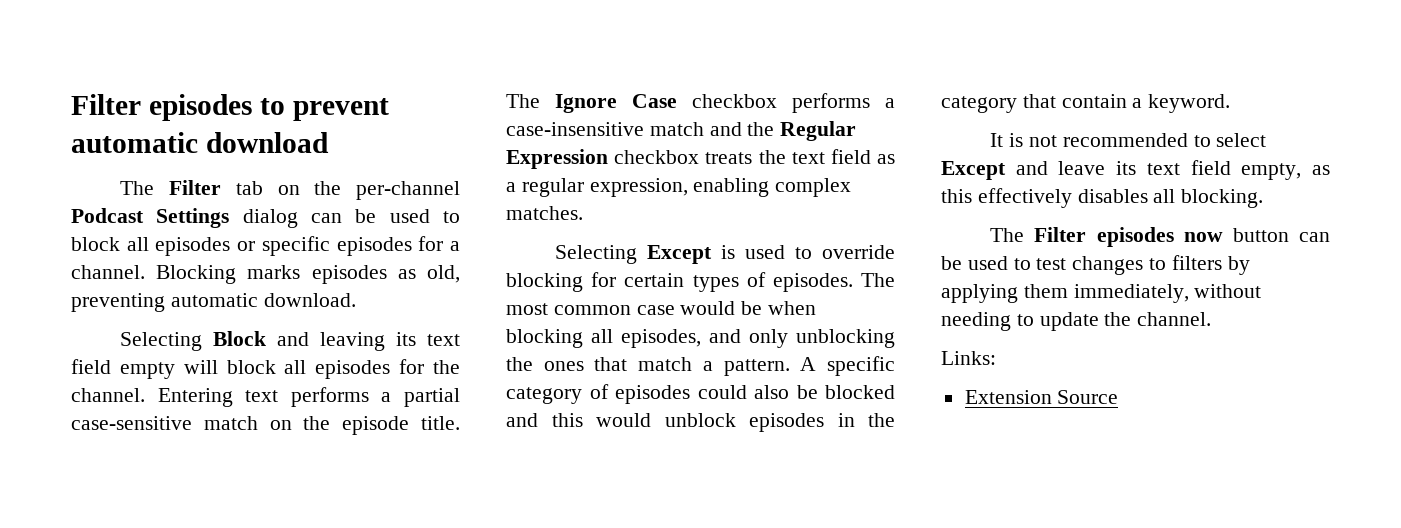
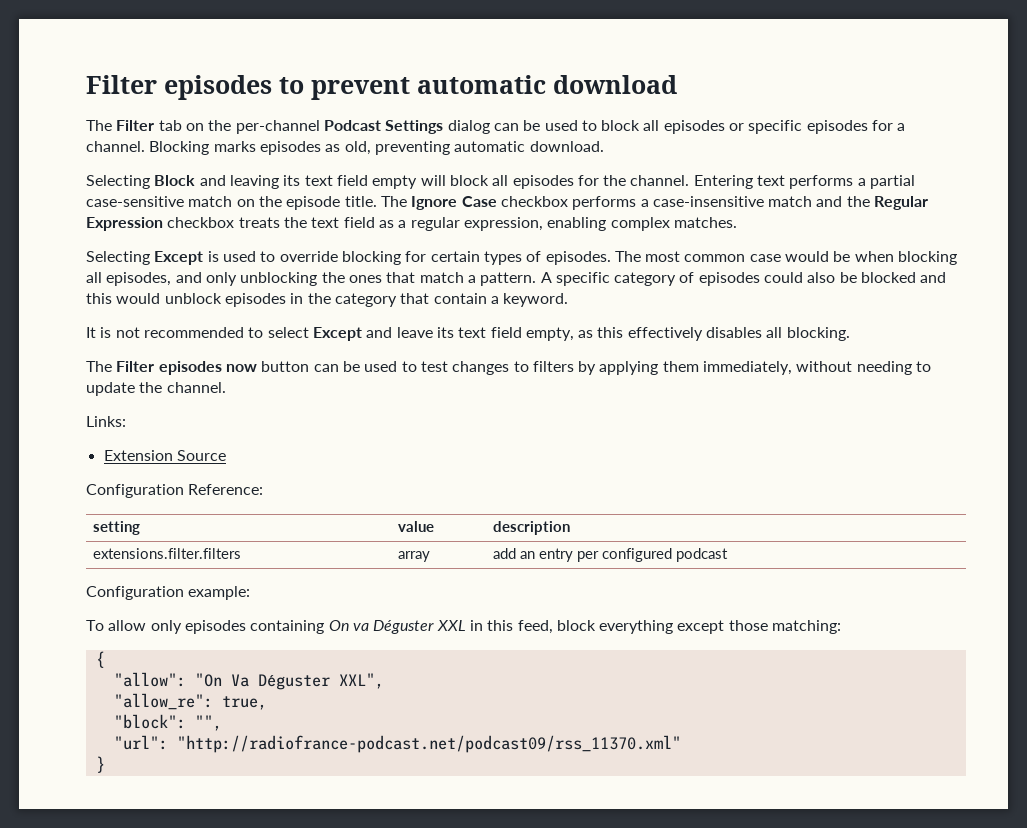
(1119, 397) none -> [86,484,264,498] [92,521,140,535] [397,521,434,532] [492,521,570,535] [92,548,241,559] [397,551,430,562] [492,548,728,562] [86,586,251,600] [86,620,842,634] [95,651,105,668] [113,672,384,690] [113,693,267,710] [113,714,222,731] [113,735,681,753] [95,756,105,773] // Configuration Reference: // setting | value | description // extensions.filter.filters | array | add an entry per configured podcast // Configuration example: // To allow only episodes containing On va Déguster XXL in this feed, block everything except those matching: // { // "allow": "On Va Déguster XXL", // "allow_re": true, // "block": "", // "url": "http://radiofrance-podcast.net/podcast09/rss_11370.xml" // }

